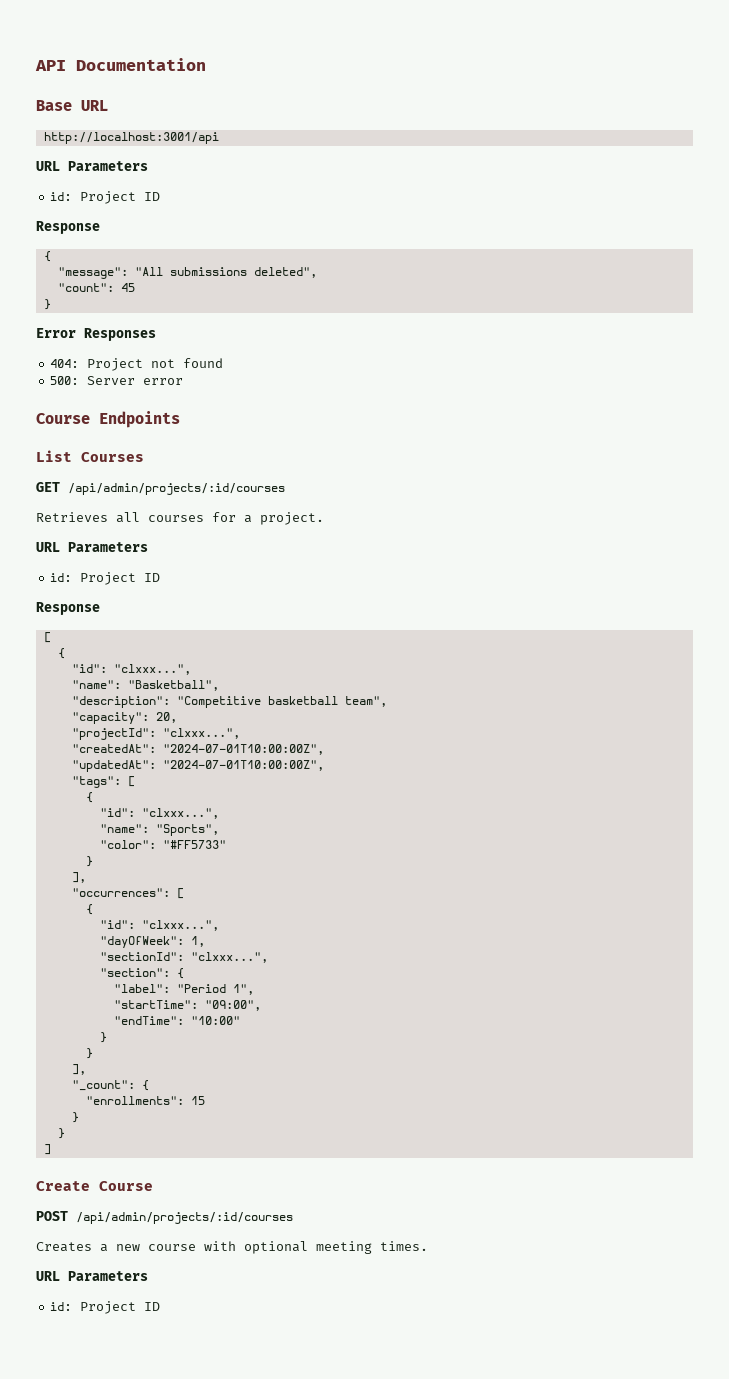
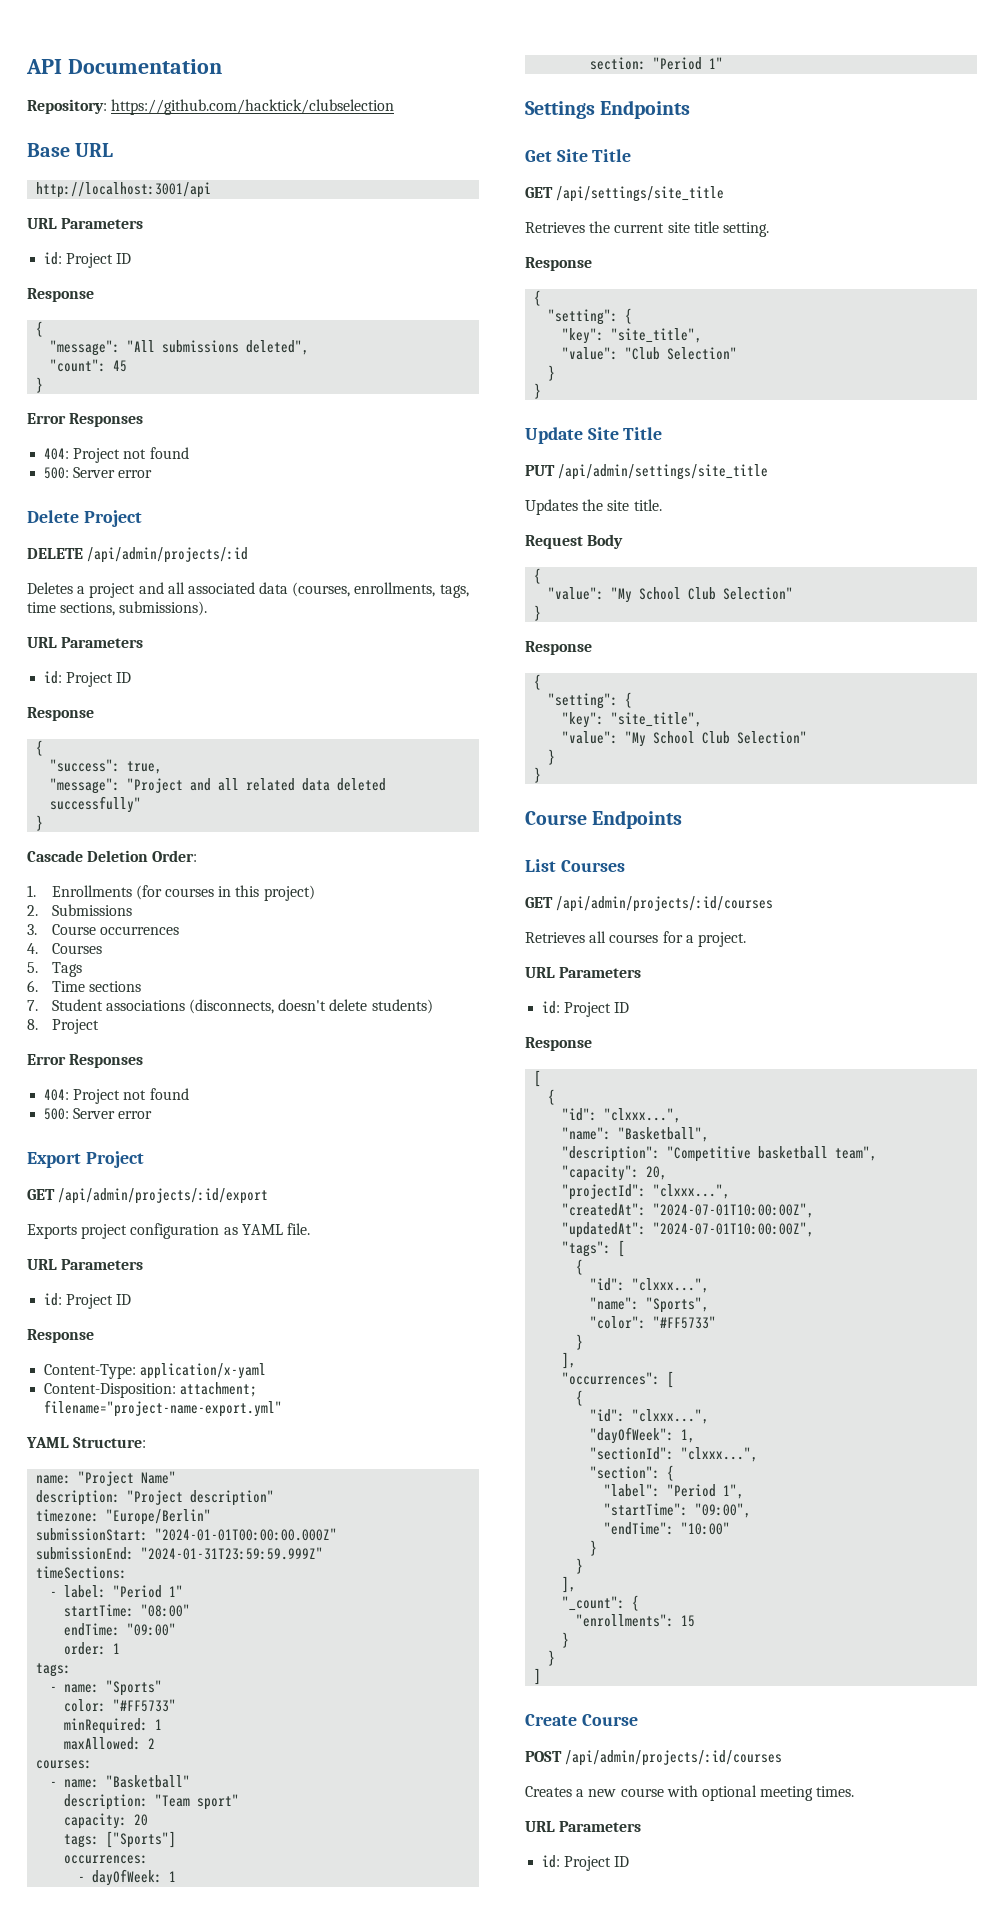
(206, 64) none -> [27,99,395,115] // Repository: https://github.com/hacktick/clubselection
(184, 381) none -> [27,510,142,527] [27,547,249,563] [27,582,469,598] [27,601,208,616] [27,637,144,648] [44,671,132,687] [27,707,94,721] [36,740,44,756] [50,759,163,774] [50,778,387,794] [50,796,142,813] [36,815,44,831] [27,850,198,862] [27,885,315,901] [27,904,132,916] [27,924,179,935] [27,943,102,954] [27,962,82,977] [27,980,141,992] [27,999,433,1014] [27,1019,99,1034] [27,1054,144,1068] [44,1088,189,1104] [44,1108,153,1120] [27,1151,144,1168] [27,1188,269,1204] [27,1223,310,1239] [27,1259,144,1270] [44,1293,132,1309] [27,1329,94,1343] [44,1363,267,1379] [44,1382,258,1398] [44,1400,283,1417] [26,1437,147,1448] [36,1471,177,1486] [36,1490,275,1506] [36,1509,212,1525] [36,1528,338,1541] [36,1547,324,1560] [36,1566,128,1579] [50,1585,184,1598] [64,1604,191,1617] [64,1623,177,1636] [64,1642,121,1655] [36,1663,72,1677] [50,1680,163,1696] [64,1699,177,1712] [64,1718,163,1734] [64,1737,156,1750] [36,1760,93,1769] [50,1775,191,1788] [64,1794,240,1810] [64,1813,149,1829] [64,1831,177,1848] [64,1855,149,1864] [78,1869,177,1886] [590,57,724,70] [525,100,691,119] [525,149,632,162] [525,186,725,202] [525,221,769,237] [525,257,592,271] [534,290,542,306] [548,308,633,325] [562,328,703,344] [562,347,738,360] [548,365,556,381] [534,383,542,399] [525,427,663,444] [525,464,769,480] [525,499,662,515] [525,534,624,549] [534,568,542,584] [548,587,794,603] [534,605,542,621] [525,641,592,655] [534,674,542,690] [548,692,633,709] [562,712,703,728] [562,731,808,747] [548,749,556,765] [534,767,542,783] // Delete Project // DELETE /api/admin/projects/:id // Deletes a project and all associated data (courses, enrollments, tags, time sections, submissions). // URL Parameters // id: Project ID // Response // { // "success": true, // "message": "Project and all related data deleted successfully" // } // Cascade Deletion Order: // 1. Enrollments (for courses in this project) // 2. Submissions // 3. Course occurrences // 4. Courses // 5. Tags // 6. Time sections // 7. Student associations (disconnects, doesn't delete students) // 8. Project // Error Responses // 404: Project not found // 500: Server error // Export Project // GET /api/admin/projects/:id/export // Exports project configuration as YAML file. // URL Parameters // id: Project ID // Response // Content-Type: application/x-yaml // Content-Disposition: attachment; filename="project-name-export.yml" // YAML Structure: // name: "Project Name" // description: "Project description" // timezone: "Europe/Berlin" // submissionStart: "2024-01-01T00:00:00.000Z" // submissionEnd: "2024-01-31T23:59:59.999Z" // timeSections: // - label: "Period 1" // startTime: "08:00" // endTime: "09:00" // order: 1 // tags: // - name: "Sports" // color: "#FF5733" // minRequired: 1 // maxAllowed: 2 // courses: // - name: "Basketball" // description: "Team sport" // capacity: 20 // tags: ["Sports"] // occurrences: // - dayOfWeek: 1 // section: "Period 1" // Settings Endpoints // Get Site Title // GET /api/settings/site_title // Retrieves the current site title setting. // Response // { // "setting": { // "key": "site_title", // "value": "Club Selection" // } // } // Update Site Title // PUT /api/admin/settings/site_title // Updates the site title. // Request Body // { // "value": "My School Club Selection" // } // Response // { // "setting": { // "key": "site_title", // "value": "My School Club Selection" // } // }

